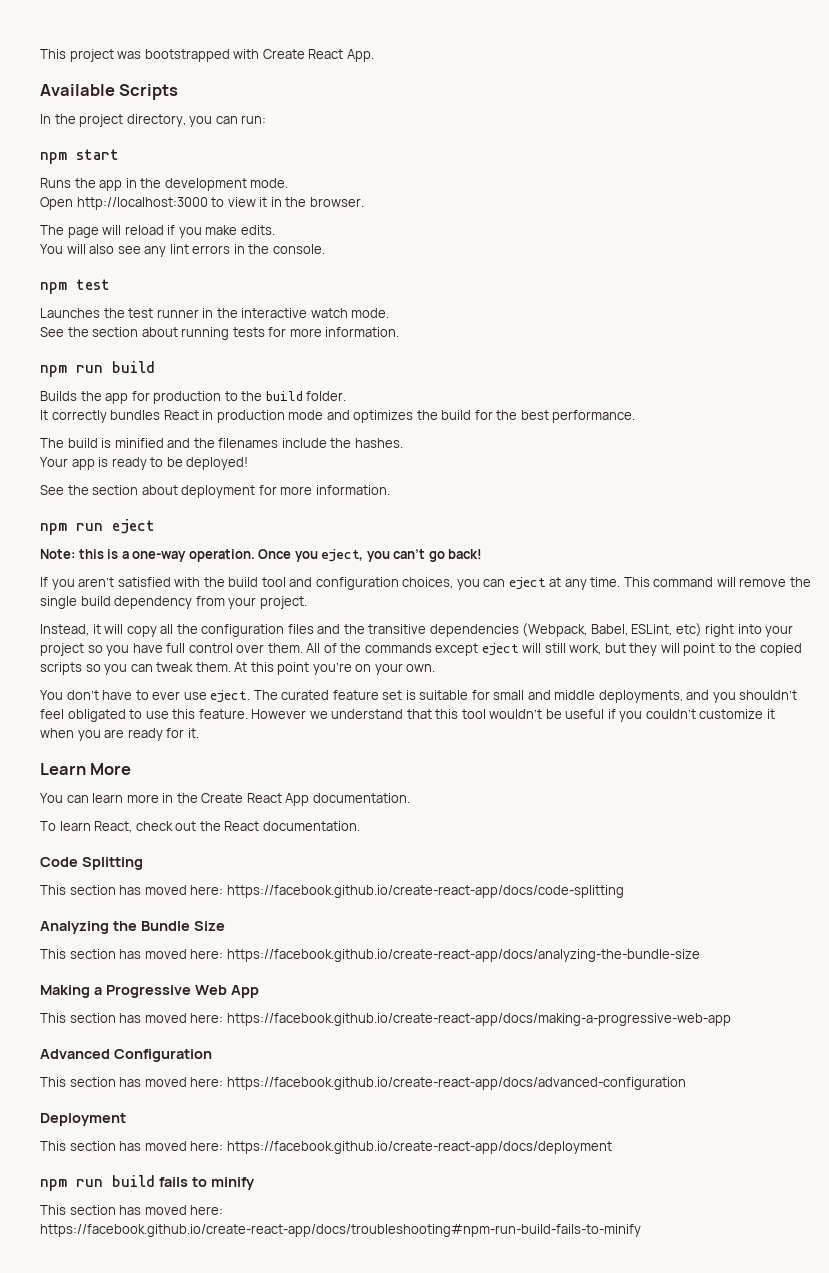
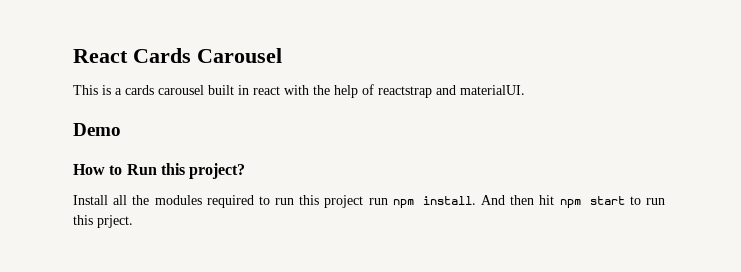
[40,49,374,62] [40,84,179,100] [40,114,267,127] [40,149,119,164] [40,178,289,191] [40,197,364,210] [40,225,275,238] [40,244,325,257] [40,279,110,294] [40,308,390,318] [40,327,400,340] [40,361,155,377] [40,391,347,404] [40,410,636,423] [40,438,403,448] [40,457,249,470] [40,485,390,498] [40,519,155,535] [40,549,483,562] [40,577,811,590] [40,596,307,609] [40,623,794,637] [40,643,802,656] [40,662,436,675] [40,690,798,703] [40,709,775,722] [40,728,199,741] [40,763,132,775] [40,793,410,806] [40,821,360,833] [40,857,143,870] [40,885,624,898] [40,921,225,934] [40,949,700,962] [40,985,259,998] [40,1013,731,1026] [40,1049,212,1062] [40,1077,686,1090] [40,1113,126,1126] [40,1141,612,1154] [40,1175,255,1191] [40,1205,224,1215] [40,1224,641,1237] This project was bootstrapped with Create React App. // Available Scripts // In the project directory, you can run: // npm start // Runs the app in the development mode. // Open http://localhost:3000 to view it in the browser. // The page will reload if you make edits. // You will also see any lint errors in the console. // npm test // Launches the test runner in the interactive watch mode. // See the section about running tests for more information. // npm run build // Builds the app for production to the build folder. // It correctly bundles React in production mode and optimizes the build for the best performance. // The build is minified and the filenames include the hashes. // Your app is ready to be deployed! // See the section about deployment for more information. // npm run eject // Note: this is a one-way operation. Once you eject, you can’t go back! // If you aren’t satisfied with the build tool and configuration choices, you can eject at any time. This command will remove the single build dependency from your project. // Instead, it will copy all the configuration files and the transitive dependencies (Webpack, Babel, ESLint, etc) right into your project so you have full control over them. All of the commands except eject will still work, but they will point to the copied scripts so you can tweak them. At this point you’re on your own. // You don’t have to ever use eject. The curated feature set is suitable for small and middle deployments, and you shouldn’t feel obligated to use this feature. However we understand that this tool wouldn’t be useful if you couldn’t customize it when you are ready for it. // Learn More // You can learn more in the Create React App documentation. // To learn React, check out the React documentation. // Code Splitting // This section has moved here: https://facebook.github.io/create-react-app/docs/code-splitting // Analyzing the Bundle Size // This section has moved here: https://facebook.github.io/create-react-app/docs/analyzing-the-bundle-size // Making a Progressive Web App // This section has moved here: https://facebook.github.io/create-react-app/docs/making-a-progressive-web-app // Advanced Configuration // This section has moved here: https://facebook.github.io/create-react-app/docs/advanced-configuration // Deployment // This section has moved here: https://facebook.github.io/create-react-app/docs/deployment // npm run build fails to minify // This section has moved here: https://facebook.github.io/create-react-app/docs/troubleshooting#npm-run-build-fails-to-minify -> [73,48,282,63] [73,84,525,98] [73,123,121,136] [73,163,246,179] [73,195,665,208] [73,215,133,228] React Cards Carousel // This is a cards carousel built in react with the help of reactstrap and materialUI. // Demo // How to Run this project? // Install all the modules required to run this project run npm install. And then hit npm start to run this prject.

